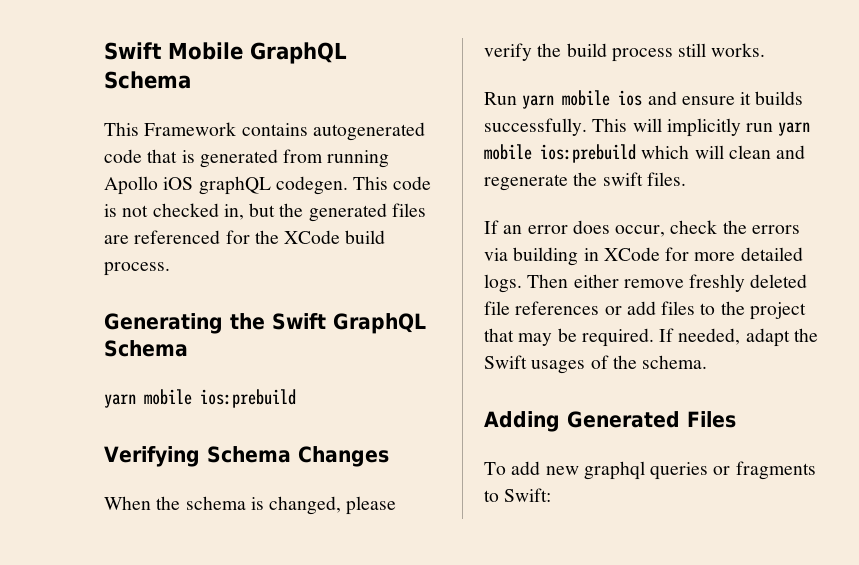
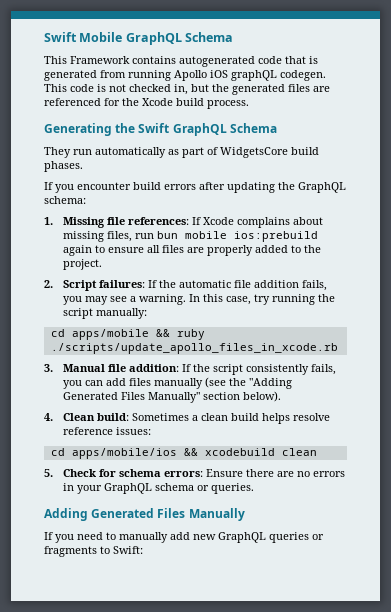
[284,230,341,244] XCode -> [142,98,173,106] Xcode
[104,389,296,408] [104,446,389,467] [104,496,397,515] [484,43,766,62] [484,90,804,109] [484,118,811,137] [484,144,806,163] [484,172,686,191] [484,220,800,237] [484,247,803,266] [484,274,808,293] [484,301,806,320] [484,328,818,347] [484,355,708,374] [484,411,736,432] [484,462,506,475] yarn mobile ios:prebuild // Verifying Schema Changes // When the schema is changed, please verify the build process still works. // Run yarn mobile ios and ensure it builds successfully. This will implicitly run yarn mobile ios:prebuild which will clean and regenerate the swift files. // If an error does occur, check the errors via building in XCode for more detailed logs. Then either remove freshly deleted file references or add files to the project that may be required. If needed, adapt the Swift usages of the schema. // Adding Generated Files // To -> [44,147,319,158] [44,161,83,172] [44,182,346,193] [44,196,86,204] [44,217,324,228] [63,231,319,242] [63,245,322,256] [63,259,103,270] [44,280,328,291] [63,294,336,305] [63,308,148,319] [50,329,205,340] [50,343,338,354] [44,364,337,375] [63,377,293,389] [63,391,282,403] [44,413,331,424] [63,427,152,435] [50,448,317,459] [44,469,346,477] [63,483,255,494] [44,508,245,521] [44,532,168,543] They run automatically as part of WidgetsCore build phases. // If you encounter build errors after updating the GraphQL schema: // 1. Missing file references: If Xcode complains about missing files, run bun mobile ios:prebuild again to ensure all files are properly added to the project. // 2. Script failures: If the automatic file addition fails, you may see a warning. In this case, try running the script manually: // cd apps/mobile && ruby ./scripts/update_apollo_files_in_xcode.rb // 3. Manual file addition: If the script consistently fails, you can add files manually (see the "Adding Generated Files Manually" section below). // 4. Clean build: Sometimes a clean build helps resolve reference issues: // cd apps/mobile/ios && xcodebuild clean // 5. Check for schema errors: Ensure there are no errors in your GraphQL schema or queries. // Adding Generated Files Manually // If you need to manually
[583,461,645,480] graphql -> [218,532,266,543] GraphQL

